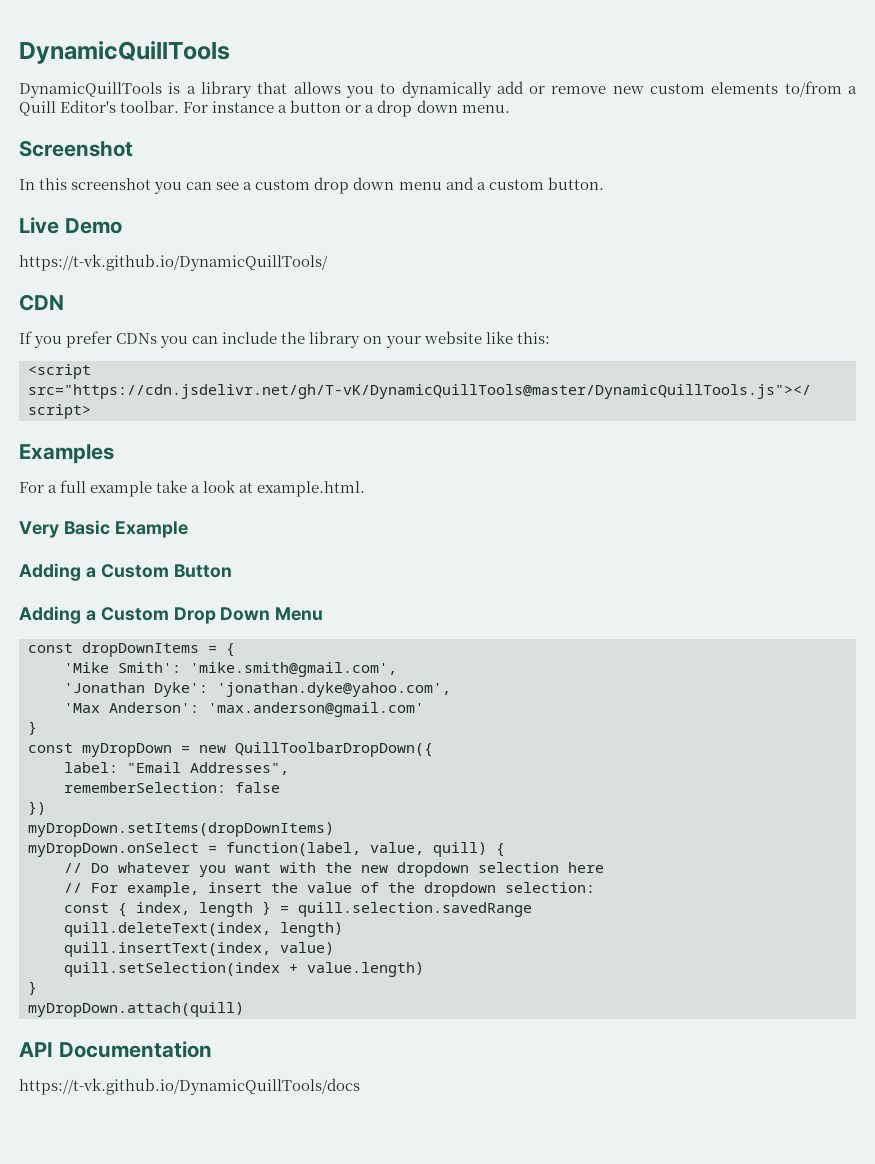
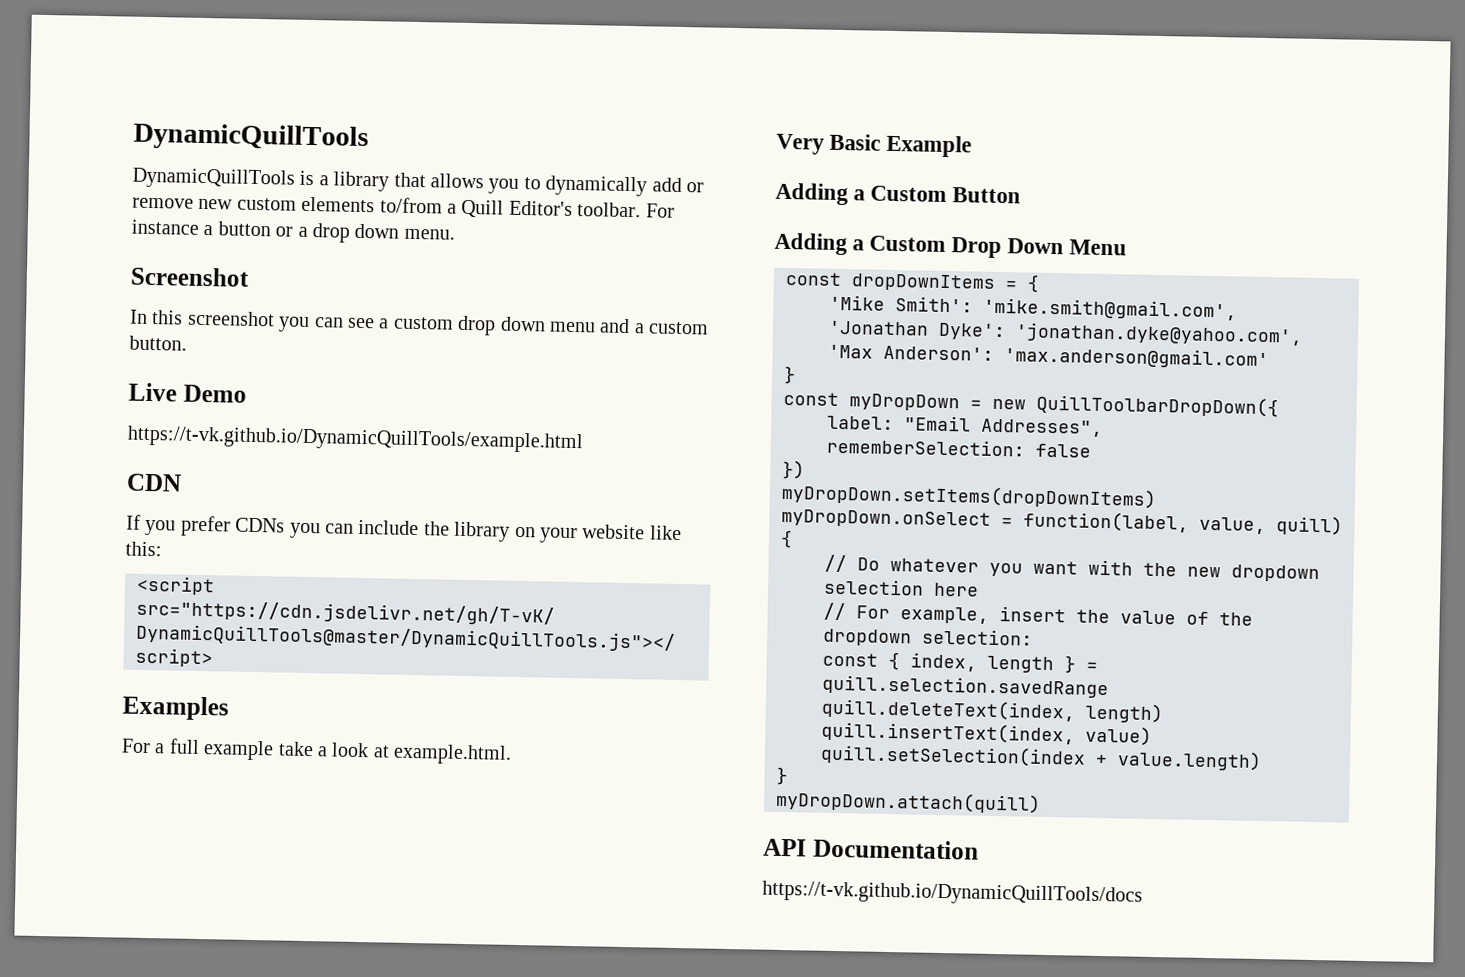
[19,254,328,271] https://t-vk.github.io/DynamicQuillTools/ -> [127,425,583,454] https://t-vk.github.io/DynamicQuillTools/example.html

